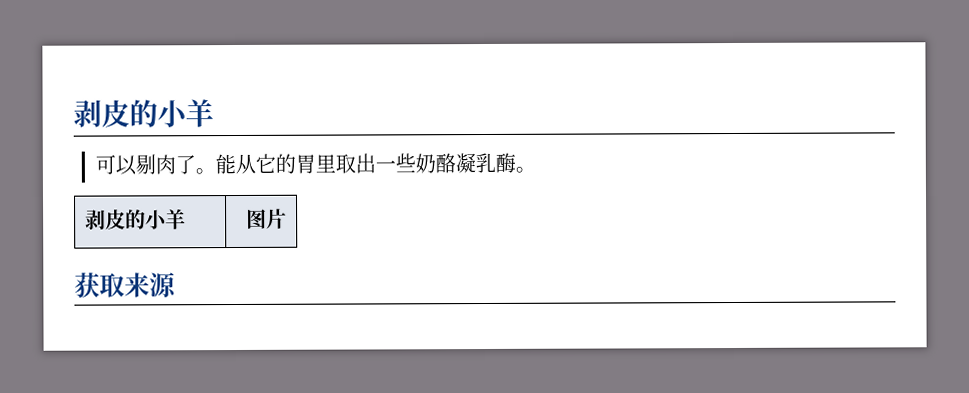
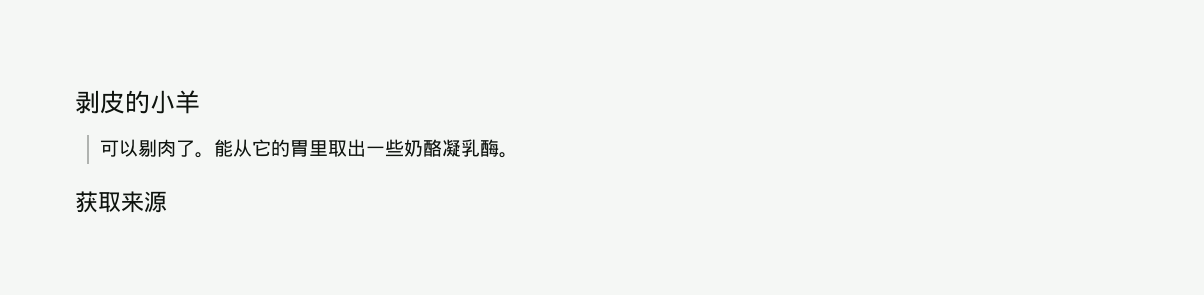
[85,209,187,230] [245,208,287,229] // 剥皮的小羊 | 图片 -> (518, 155) none

